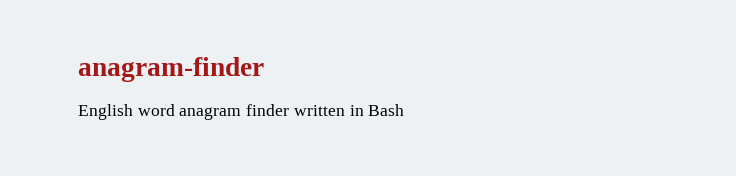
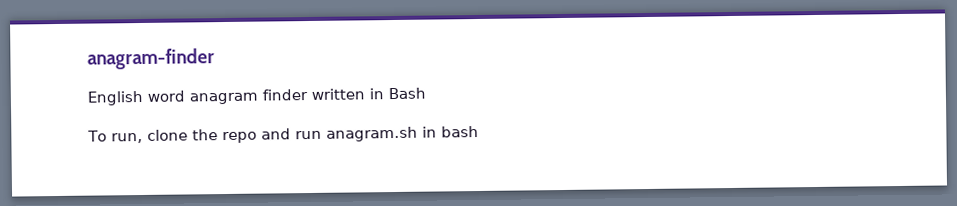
(405, 110) none -> [87,126,479,144] // To run, clone the repo and run anagram.sh in bash

